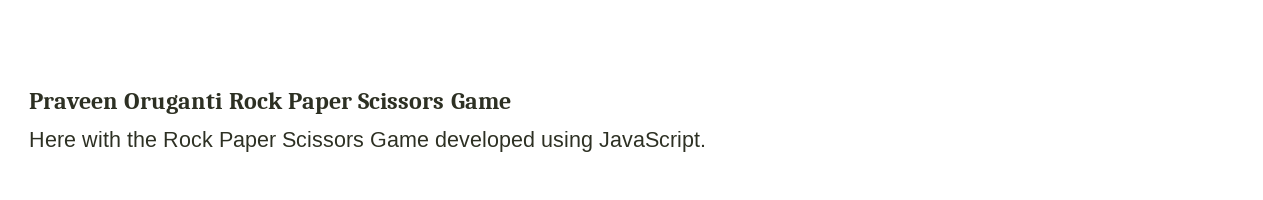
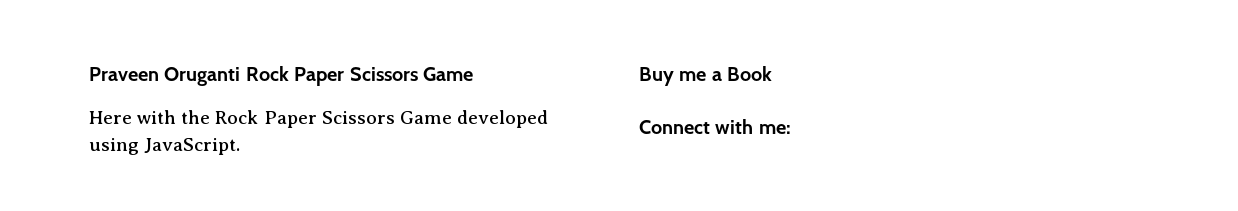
(706, 141) none -> [639,66,773,86] [639,119,791,134] // Buy me a Book // Connect with me:

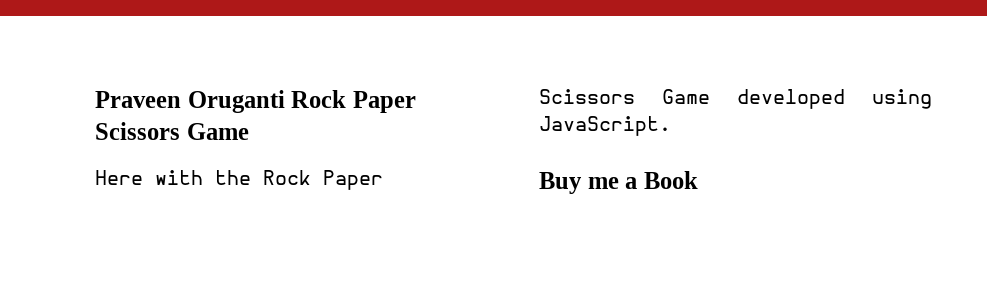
[639,119,791,134] // Connect with me: -> (698, 180) none

